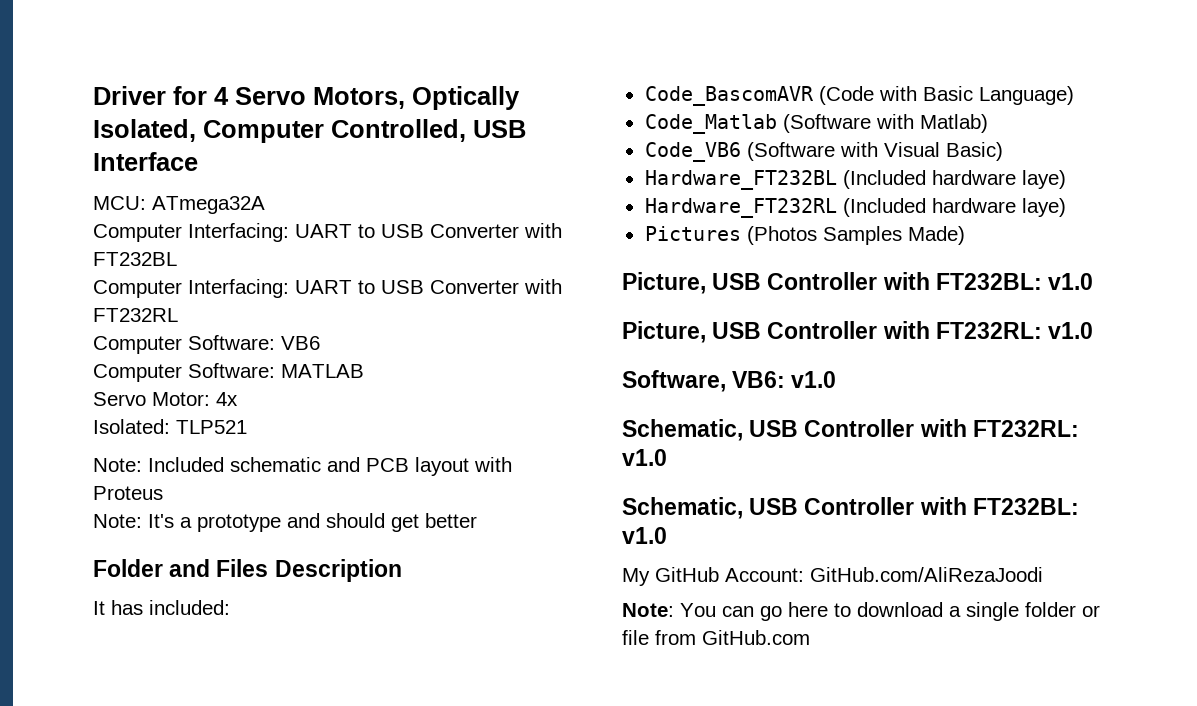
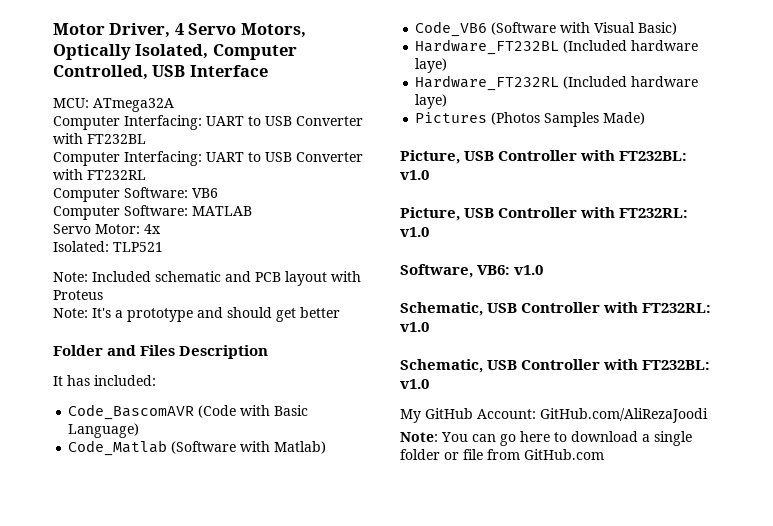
[93,86,207,105] Driver for -> [53,23,171,38] Motor Driver,

